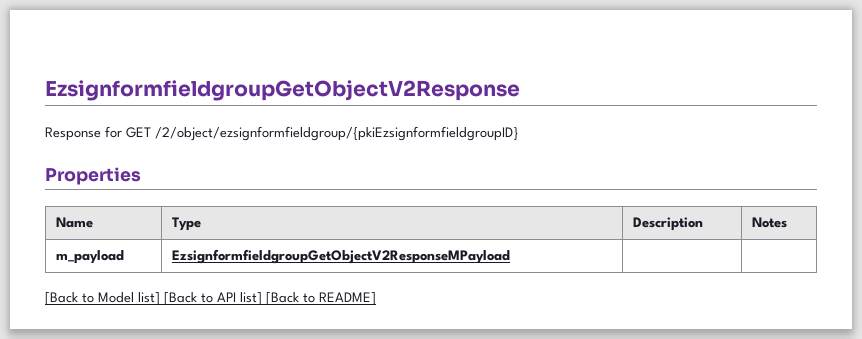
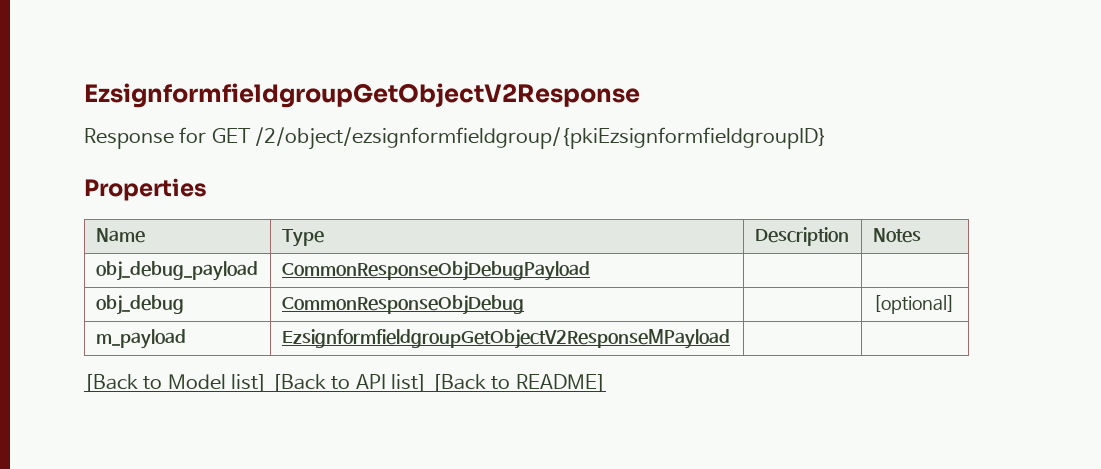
(788, 222) none -> [95,261,258,281] [281,261,590,281] [95,295,184,315] [281,295,524,315] [872,295,955,314] // obj_debug_payload | CommonResponseObjDebugPayload | | // obj_debug | CommonResponseObjDebug | | [optional]

